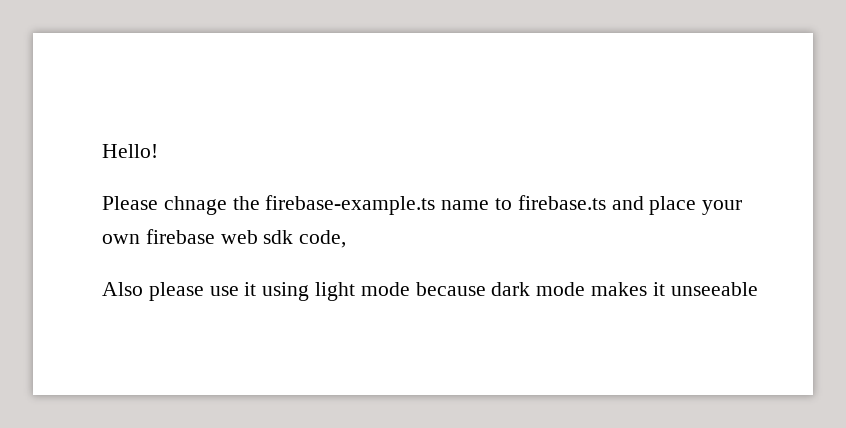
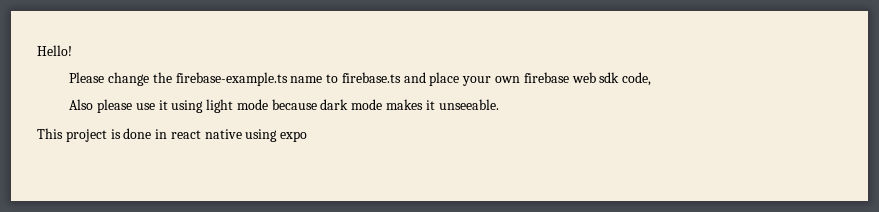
[163,196,227,215] chnage -> [108,72,150,86] change
[670,282,758,296] unseeable -> [438,99,499,110] [37,128,308,142] unseeable. // This project is done in react native using expo

